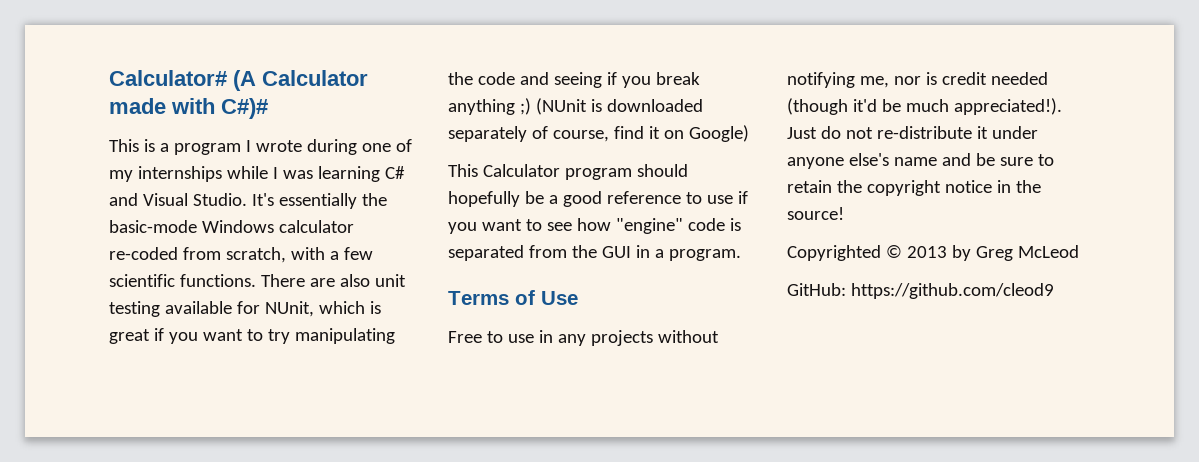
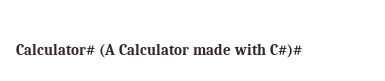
[109,139,412,155] [109,166,405,182] [109,193,387,209] [109,220,354,233] [109,247,373,263] [109,274,406,287] [109,301,381,317] [109,328,395,344] [448,72,700,88] [448,98,703,115] [448,125,749,142] [448,164,688,180] [448,191,748,207] [448,218,741,234] [448,245,741,261] [448,290,578,305] [448,330,719,346] [787,72,1048,88] [787,98,1062,115] [787,126,1038,139] [787,153,1054,169] [787,180,1041,196] [787,207,844,220] [787,245,1079,261] [787,283,1054,299] // This is a program I wrote during one of my internships while I was learning C# and Visual Studio. It's essentially the basic-mode Windows calculator re-coded from scratch, with a few scientific functions. There are also unit testing available for NUnit, which is great if you want to try manipulating the code and seeing if you break anything ;) (NUnit is downloaded separately of course, find it on Google) // This Calculator program should hopefully be a good reference to use if you want to see how "engine" code is separated from the GUI in a program. // Terms of Use // Free to use in any projects without notifying me, nor is credit needed (though it'd be much appreciated!). Just do not re-distribute it under anyone else's name and be sure to retain the copyright notice in the source! // Copyrighted © 2013 by Greg McLeod // GitHub: https://github.com/cleod9 -> (303, 51) none

